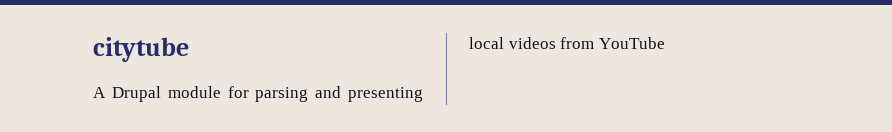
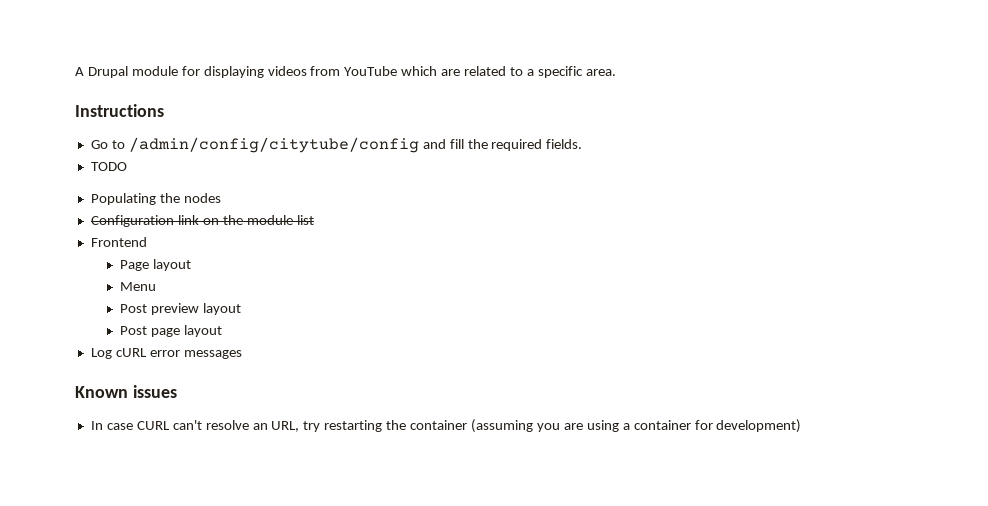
[93,37,189,62] citytube // -> (75, 71) none
[255,86,423,102] [469,37,665,49] parsing and presenting local videos from YouTube -> [203,66,616,78] [75,104,164,117] [90,137,583,153] [90,162,127,171] [90,193,221,205] [90,215,314,227] [90,237,147,247] [119,259,191,271] [119,282,156,291] [119,303,241,315] [119,325,222,337] [90,348,242,359] [75,385,177,398] [90,419,802,433] displaying videos from YouTube which are related to a specific area. // Instructions // Go to /admin/config/citytube/config and fill the required fields. // TODO // Populating the nodes // Configuration link on the module list // Frontend // Page layout // Menu // Post preview layout // Post page layout // Log cURL error messages // Known issues // In case CURL can't resolve an URL, try restarting the container (assuming you are using a container for development)

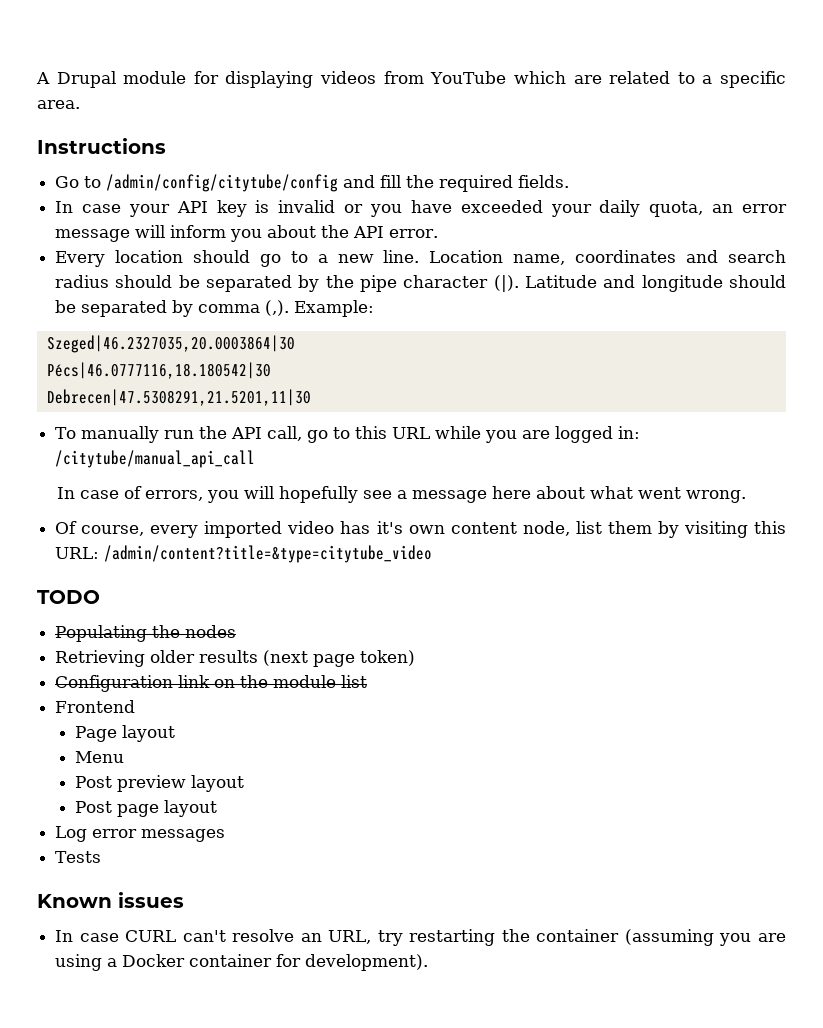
[90,162,127,171] [90,193,221,205] TODO // Populating the nodes -> [55,200,788,217] [55,225,439,242] [55,250,787,267] [55,275,786,292] [55,300,375,317] [46,335,295,353] [46,362,271,379] [46,389,311,406] [55,426,641,443] [55,450,256,468] [57,486,747,503] [55,521,787,538] [55,545,433,563] [37,590,100,604] [55,625,237,642] [55,650,416,667] In case your API key is invalid or you have exceeded your daily quota, an error message will inform you about the API error. // Every location should go to a new line. Location name, coordinates and search radius should be separated by the pipe character (|). Latitude and longitude should be separated by comma (,). Example: // Szeged|46.2327035,20.0003864|30 // Pécs|46.0777116,18.180542|30 // Debrecen|47.5308291,21.5201,11|30 // To manually run the API call, go to this URL while you are logged in: /citytube/manual_api_call // In case of errors, you will hopefully see a message here about what went wrong. // Of course, every imported video has it's own content node, list them by visiting this URL: /admin/content?title=&type=citytube_video // TODO // Populating the nodes // Retrieving older results (next page token)
[115,348,147,357] cURL -> (88, 834) none
(242, 354) none -> [55,851,102,863] // Tests
(630, 426) none -> [122,954,186,967] Docker
[716,419,802,433] development) -> [305,954,429,971] development).

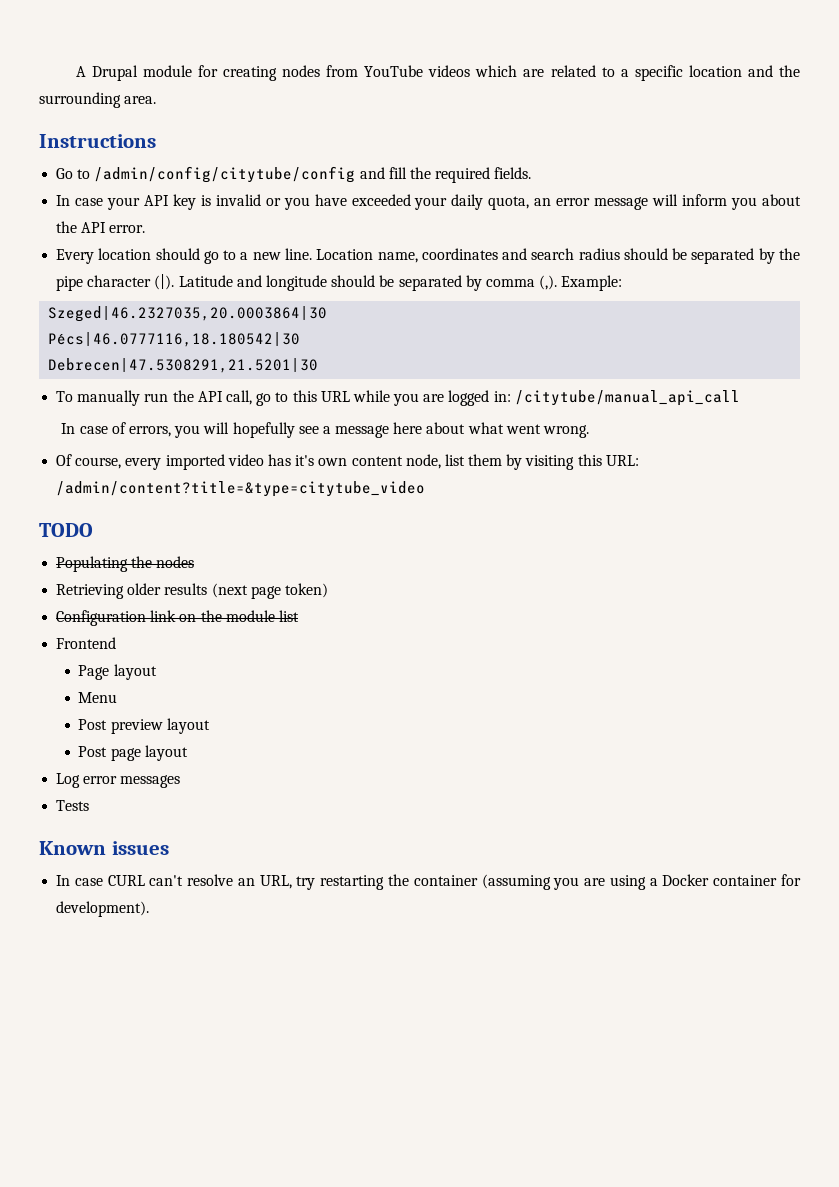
[225,71,377,88] displaying videos -> [222,65,320,81] creating nodes
(507, 77) none -> [428,65,471,77] videos
(787, 79) none -> [688,65,800,77] [39,92,121,108] location and the surrounding
[46,389,311,406] Debrecen|47.5308291,21.5201,11|30 -> [48,358,319,373] Debrecen|47.5308291,21.5201|30

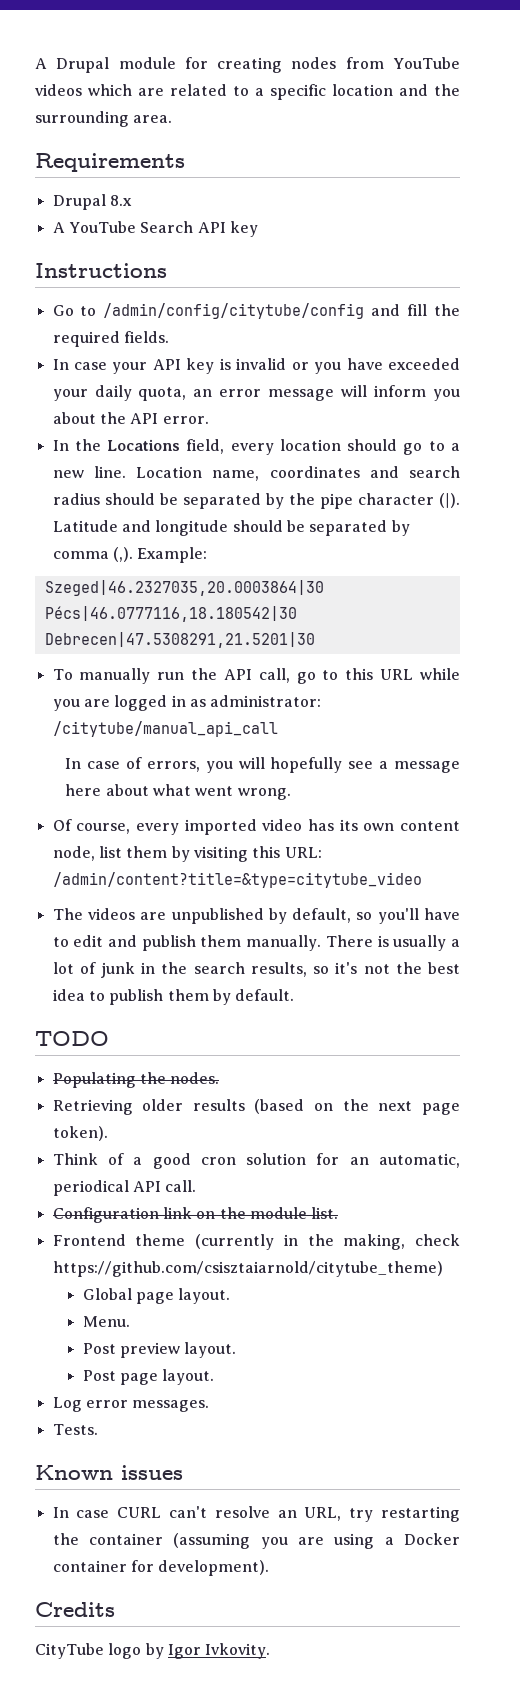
(157, 100) none -> [35,153,185,172] [52,194,132,210] [52,221,258,237] // Requirements // Drupal 8.x // A YouTube Search API key
[56,249,95,264] Every -> [52,439,274,455] In the Locations field, every
[493,391,511,402] in: -> [171,695,322,707] in as administrator:
[295,455,315,466] it's -> [339,819,358,831] its
(426, 489) none -> [52,908,461,924] [52,935,460,951] [52,962,460,978] [52,989,295,1005] // The videos are unpublished by default, so you'll have to edit and publish them manually. There is usually a lot of junk in the search results, so it's not the best idea to publish them by default.
[156,556,195,568] nodes -> [170,1072,220,1084] nodes.
[211,583,328,599] (next page token) -> [254,1099,460,1115] [52,1126,108,1141] [52,1153,461,1169] [52,1180,197,1196] (based on the next page token). // Think of a good cron solution for an automatic, periodical API call.
[278,610,299,622] list -> [311,1207,339,1219] list.
[78,664,157,680] [78,692,118,703] // Page layout // Menu -> [135,1234,461,1250] [52,1261,443,1277] [82,1288,231,1304] [82,1316,130,1327] theme (currently in the making, check https://github.com/csisztaiarnold/citytube_theme) // Global page layout. // Menu.
[166,718,210,734] layout -> [184,1342,237,1358] layout.
[144,745,188,761] layout -> [162,1369,215,1385] layout.
[120,775,181,788] [56,800,90,811] messages // Tests -> [132,1400,210,1412] [52,1424,98,1435] messages. // Tests.
(150, 909) none -> [35,1602,115,1617] [35,1643,271,1659] // Credits // CityTube logo by Igor Ivkovity.

